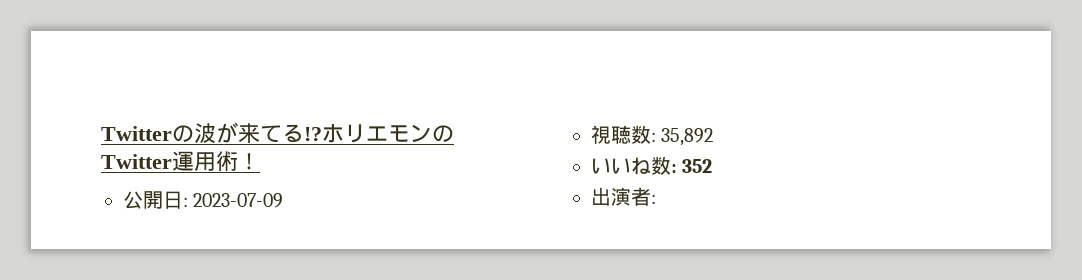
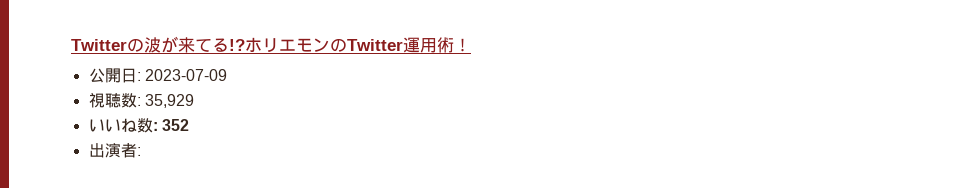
[661,128,714,146] 35,892 -> [144,94,194,108] 35,929

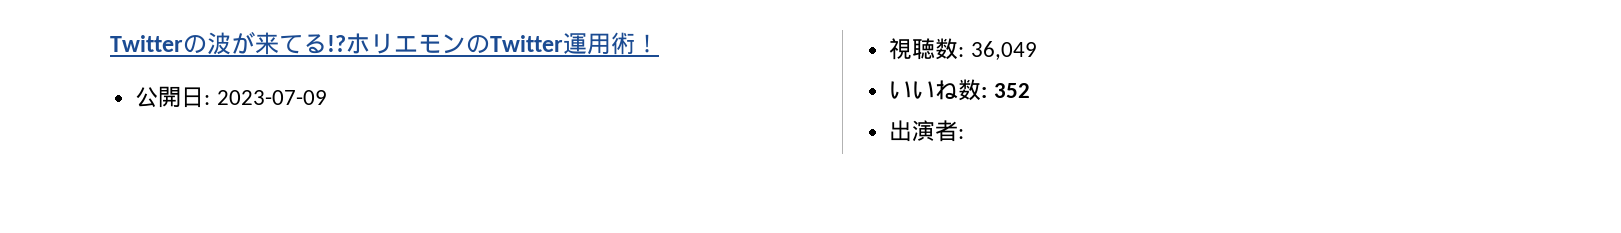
[144,94,194,108] 35,929 -> [970,41,1037,60] 36,049

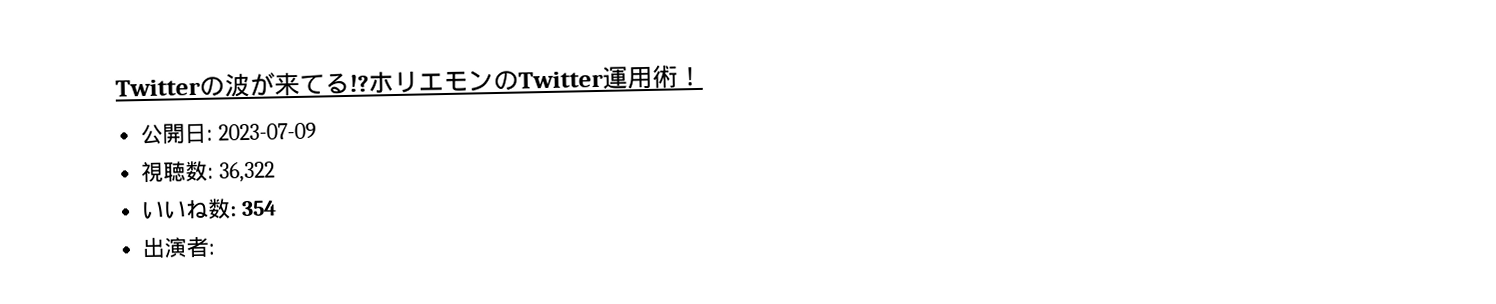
[970,41,1037,60] 36,049 -> [219,161,276,183] 36,322
[993,83,1030,98] 352 -> [241,200,278,217] 354

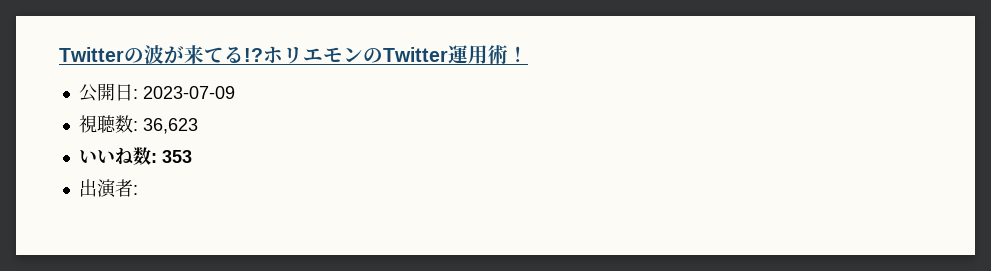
[219,161,276,183] 36,322 -> [142,118,198,134] 36,623
[241,200,278,217] 354 -> [161,150,192,163] 353

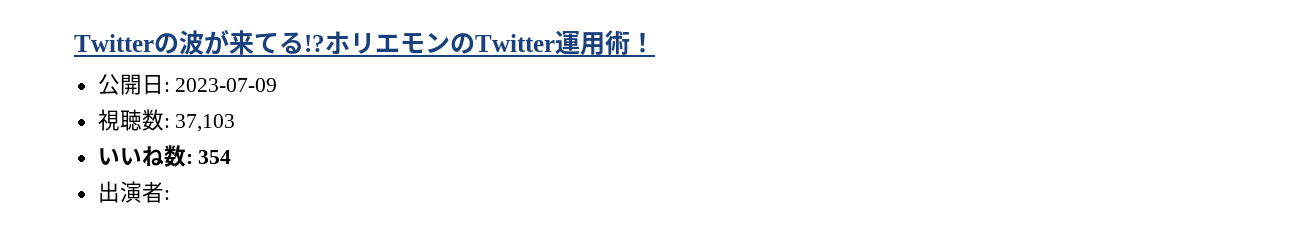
[142,118,198,134] 36,623 -> [175,114,236,132] 37,103
[161,150,192,163] 353 -> [198,150,232,164] 354

